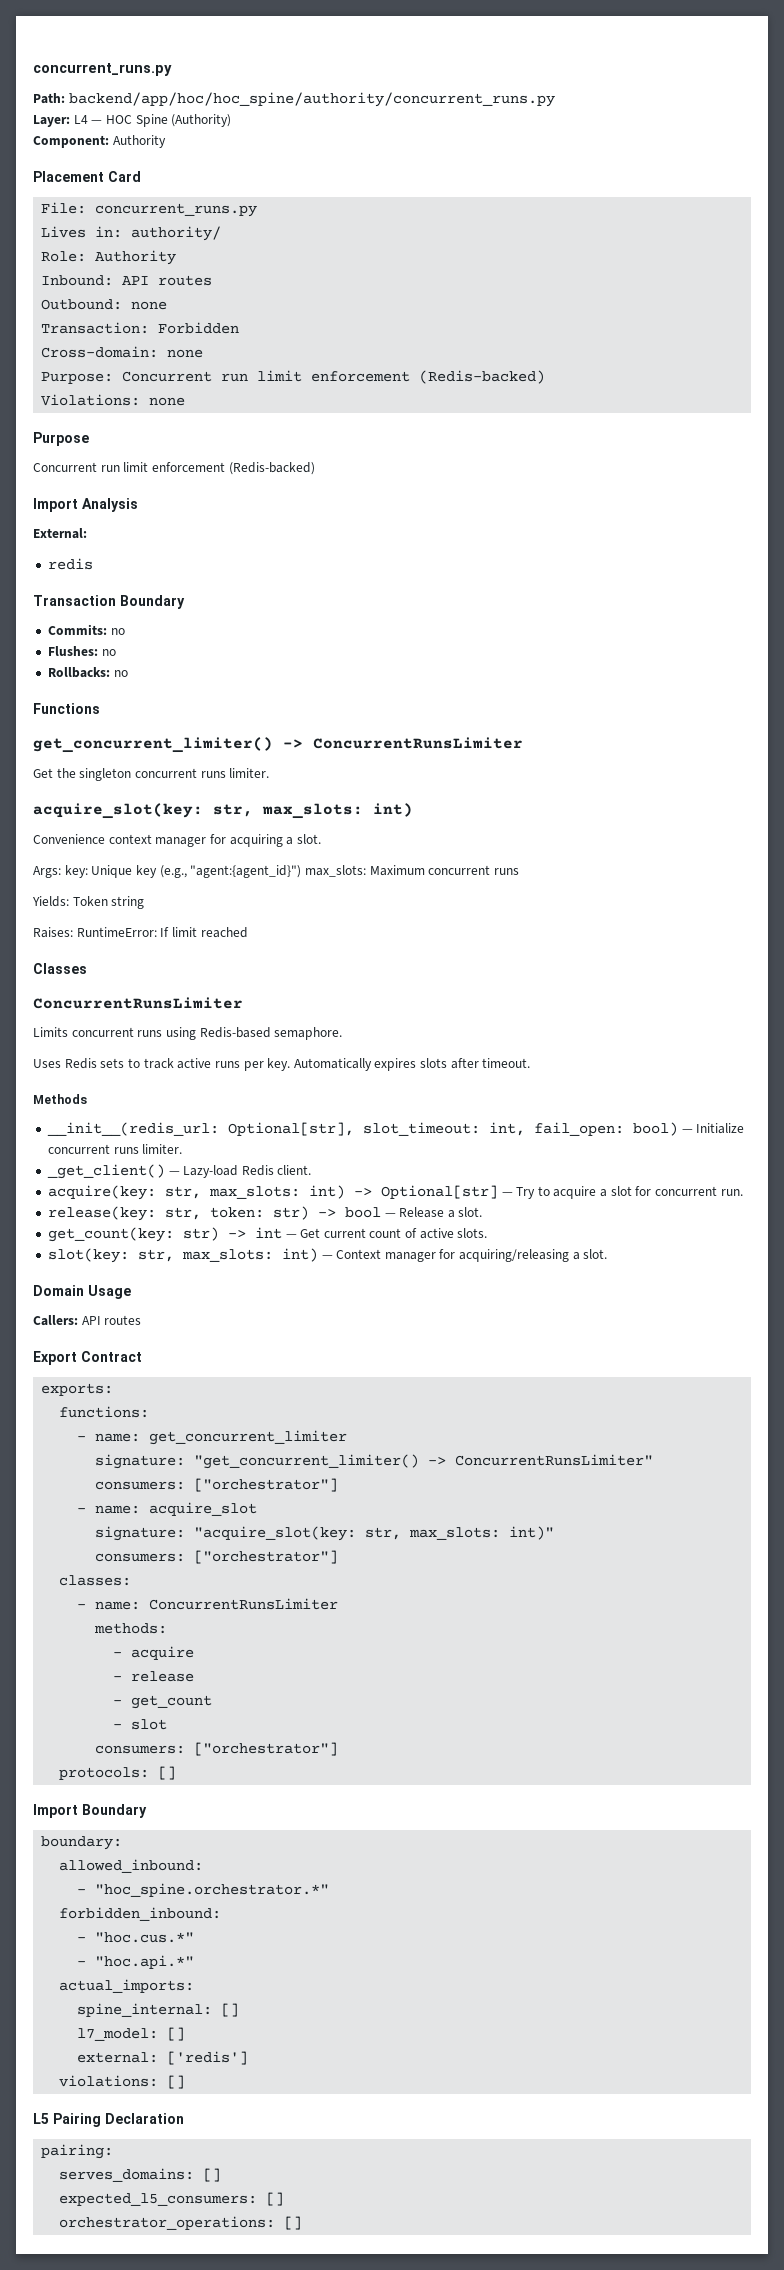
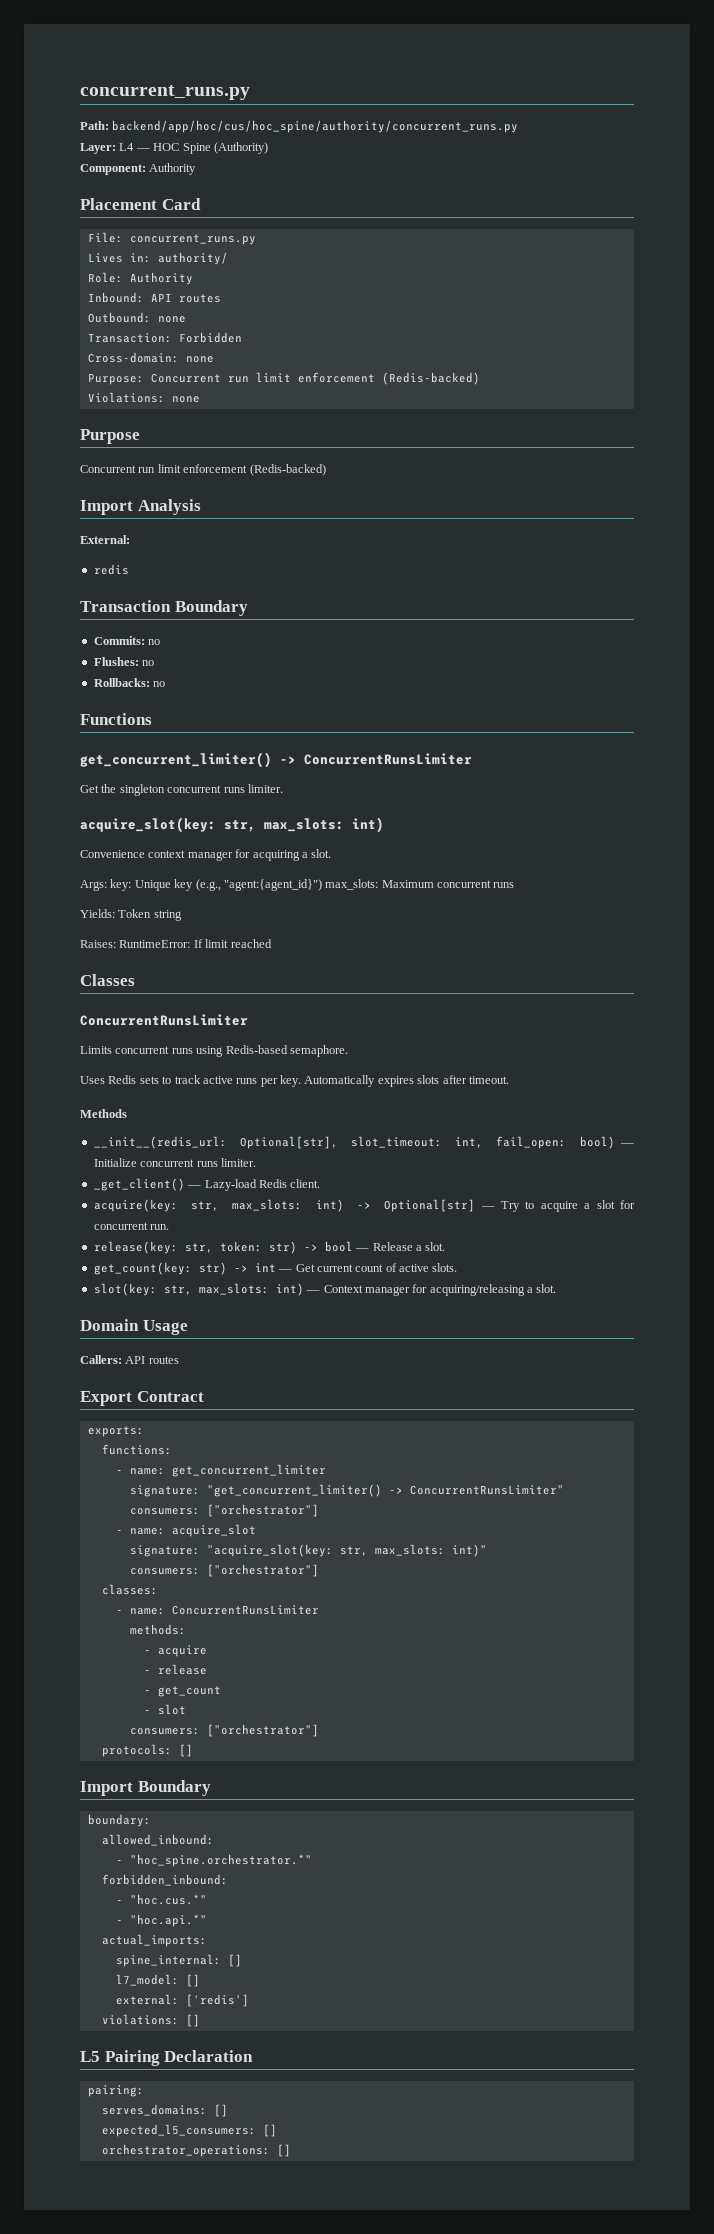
[68,92,555,107] backend/app/hoc/hoc_spine/authority/concurrent_runs.py -> [112,120,519,133] backend/app/hoc/cus/hoc_spine/authority/concurrent_runs.py

